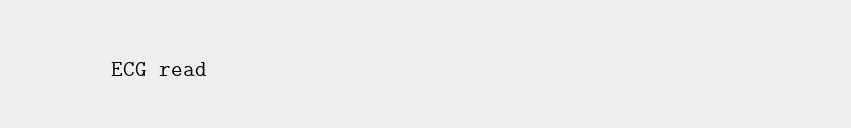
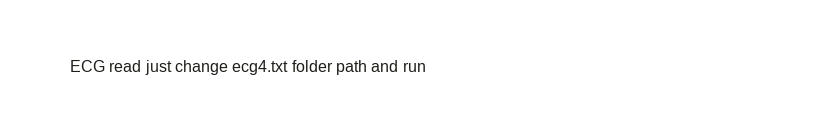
(207, 69) none -> [144,60,426,75] just change ecg4.txt folder path and run

